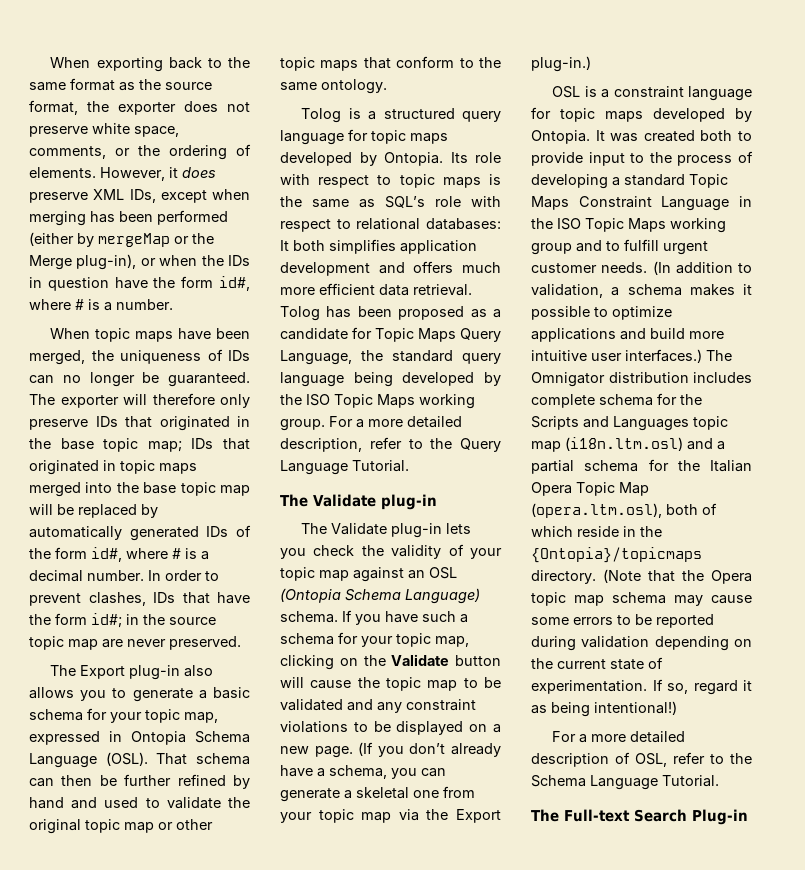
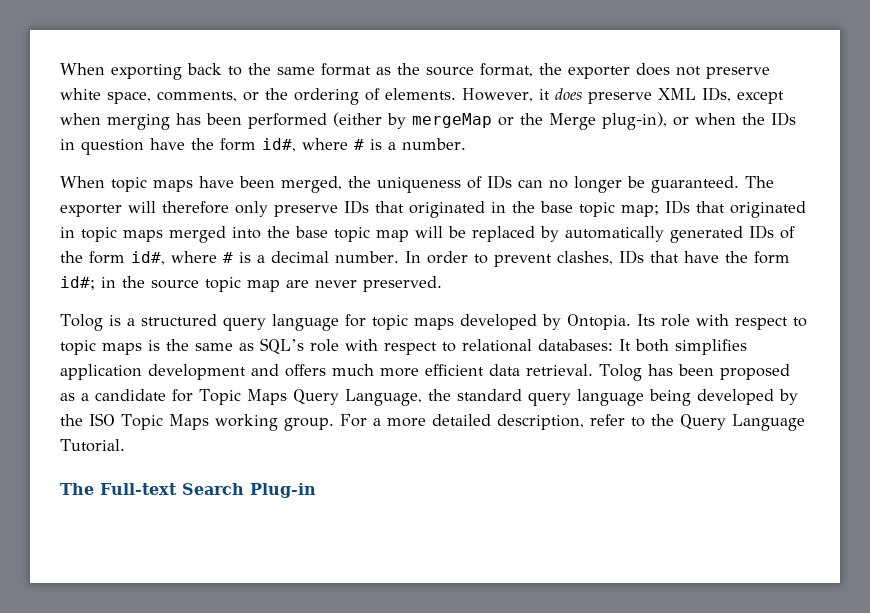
[50,665,214,680] [29,687,250,702] [29,708,218,723] [29,731,250,745] [29,752,250,768] [29,774,250,789] [29,797,250,809] [29,819,213,834] [280,56,501,71] [280,79,387,94] // The Export plug-in also allows you to generate a basic schema for your topic map, expressed in Ontopia Schema Language (OSL). That schema can then be further refined by hand and used to validate the original topic map or other topic maps that conform to the same ontology. -> (442, 284) none
[280,494,437,510] [301,523,472,538] [280,544,502,559] [280,567,457,582] [280,588,480,604] [280,610,468,625] [280,632,469,647] [280,654,501,670] [280,677,501,691] [280,699,476,713] [280,721,501,735] [280,742,501,758] [280,765,446,779] [280,786,475,802] [280,809,501,823] [531,56,591,72] [552,86,752,101] [531,107,752,122] [531,130,752,144] [531,151,753,166] [531,174,728,189] [531,196,752,211] [531,218,726,233] [531,239,708,255] [531,261,752,275] [531,284,752,298] [531,306,672,320] [531,328,724,342] [531,349,732,363] [531,372,752,387] [531,393,702,408] [531,416,728,431] [531,437,725,452] [531,459,752,474] [531,482,649,496] [531,503,717,518] [531,526,662,537] [531,547,702,563] [531,569,752,584] [531,592,752,606] [531,614,714,628] [531,636,752,651] [531,657,663,670] [531,679,752,695] [531,701,677,717] [552,731,686,743] [531,752,752,767] [531,775,719,790] // The Validate plug-in // The Validate plug-in lets you check the validity of your topic map against an OSL (Ontopia Schema Language) schema. If you have such a schema for your topic map, clicking on the Validate button will cause the topic map to be validated and any constraint violations to be displayed on a new page. (If you don’t already have a schema, you can generate a skeletal one from your topic map via the Export plug-in.) // OSL is a constraint language for topic maps developed by Ontopia. It was created both to provide input to the process of developing a standard Topic Maps Constraint Language in the ISO Topic Maps working group and to fulfill urgent customer needs. (In addition to validation, a schema makes it possible to optimize applications and build more intuitive user interfaces.) The Omnigator distribution includes complete schema for the Scripts and Languages topic map (i18n.ltm.osl) and a partial schema for the Italian Opera Topic Map (opera.ltm.osl), both of which reside in the {Ontopia}/topicmaps directory. (Note that the Opera topic map schema may cause some errors to be reported during validation depending on the current state of experimentation. If so, regard it as being intentional!) // For a more detailed description of OSL, refer to the Schema Language Tutorial. -> (125, 445) none

